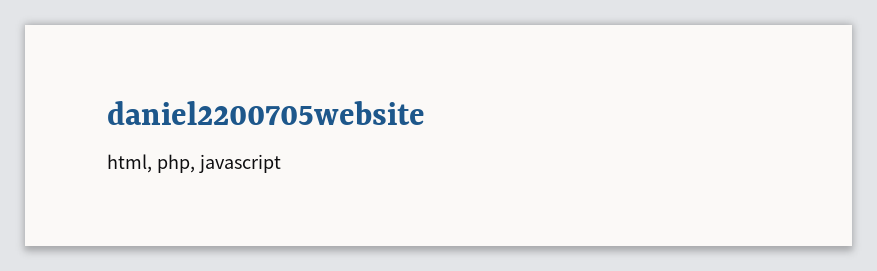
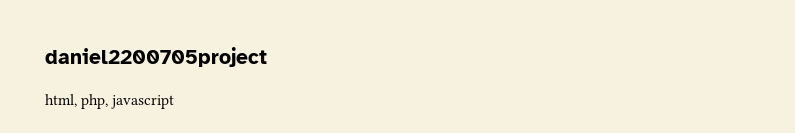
[107,101,425,125] daniel2200705website -> [45,47,267,67] daniel2200705project

